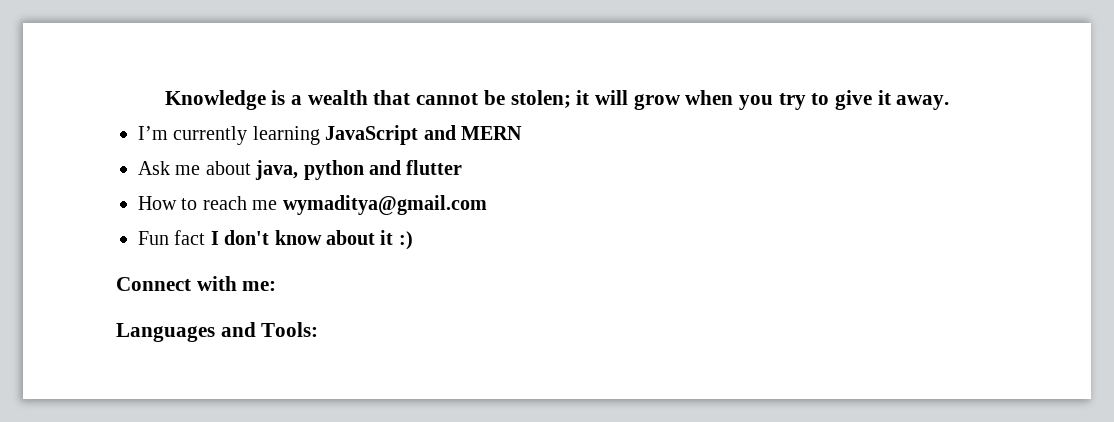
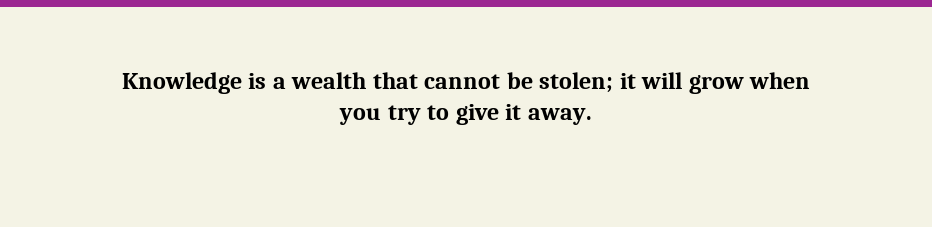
[138,125,522,145] [138,160,463,180] [138,195,487,215] [138,230,413,250] [116,276,277,291] [116,322,319,342] // I’m currently learning JavaScript and MERN // Ask me about java, python and flutter // How to reach me wymaditya@gmail.com // Fun fact I don't know about it :) // Connect with me: // Languages and Tools: -> (592, 116) none

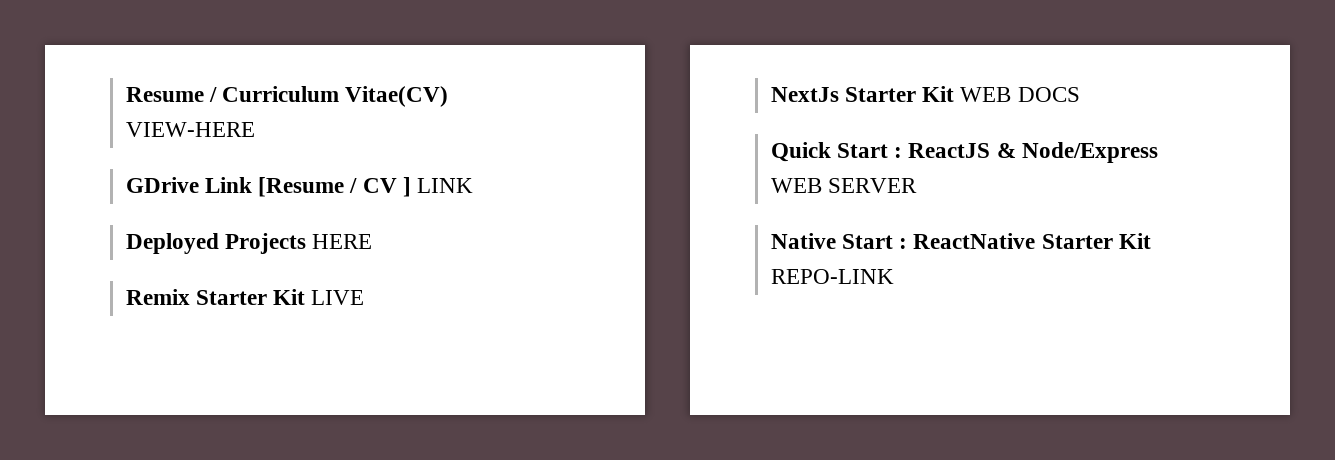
[121,72,811,94] [339,104,592,125] Knowledge is a wealth that cannot be stolen; it will grow when you try to give it away. -> [125,86,449,107] [125,122,255,137] [125,177,473,197] [125,233,373,254] [125,289,365,305] [770,86,1080,102] [770,142,1158,163] [770,178,917,193] [770,233,1151,249] [770,269,894,284] Resume / Curriculum Vitae(CV) VIEW-HERE // GDrive Link [Resume / CV ] LINK // Deployed Projects HERE // Remix Starter Kit LIVE // NextJs Starter Kit WEB DOCS // Quick Start : ReactJS & Node/Express WEB SERVER // Native Start : ReactNative Starter Kit REPO-LINK

